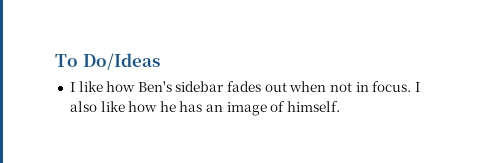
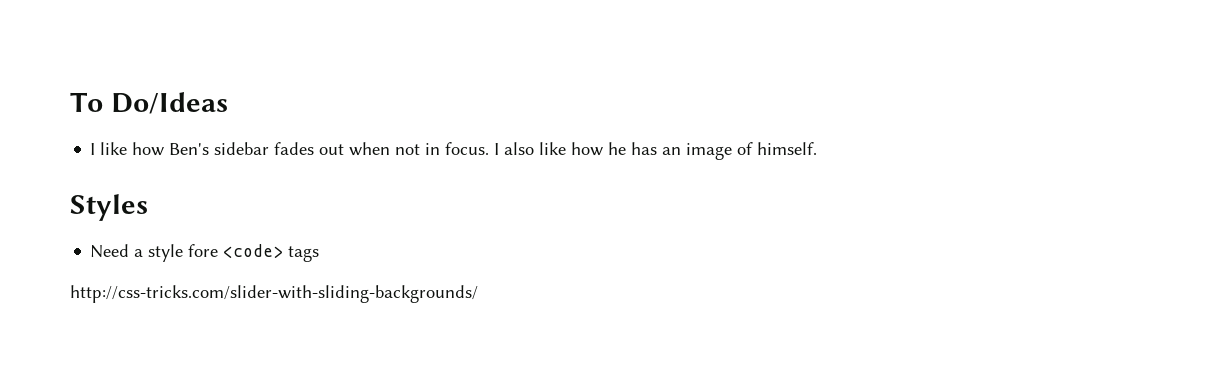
(341, 106) none -> [70,194,148,221] [90,244,320,262] [70,285,478,303] // Styles // Need a style fore <code> tags // http://css-tricks.com/slider-with-sliding-backgrounds/

